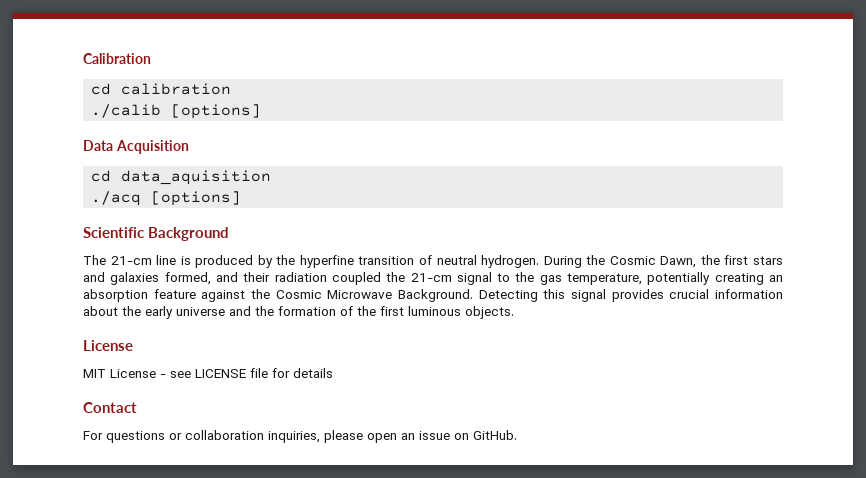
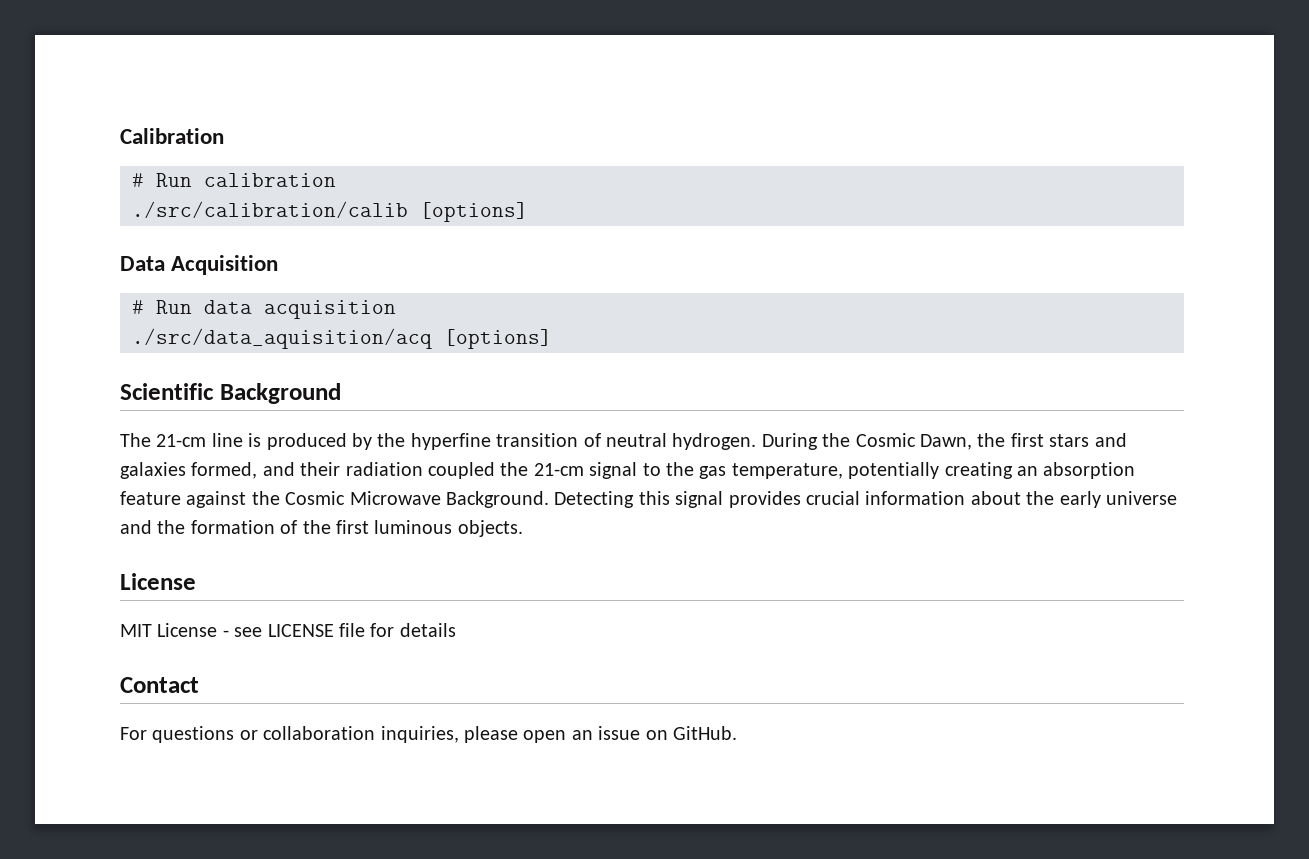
[91,83,112,95] cd -> [132,173,192,187] # Run
[91,104,162,118] ./calib -> [132,201,408,218] ./src/calibration/calib
[91,170,272,185] [91,191,142,206] cd data_aquisition // ./acq -> [132,300,396,319] [132,328,432,349] # Run data acquisition // ./src/data_aquisition/acq

